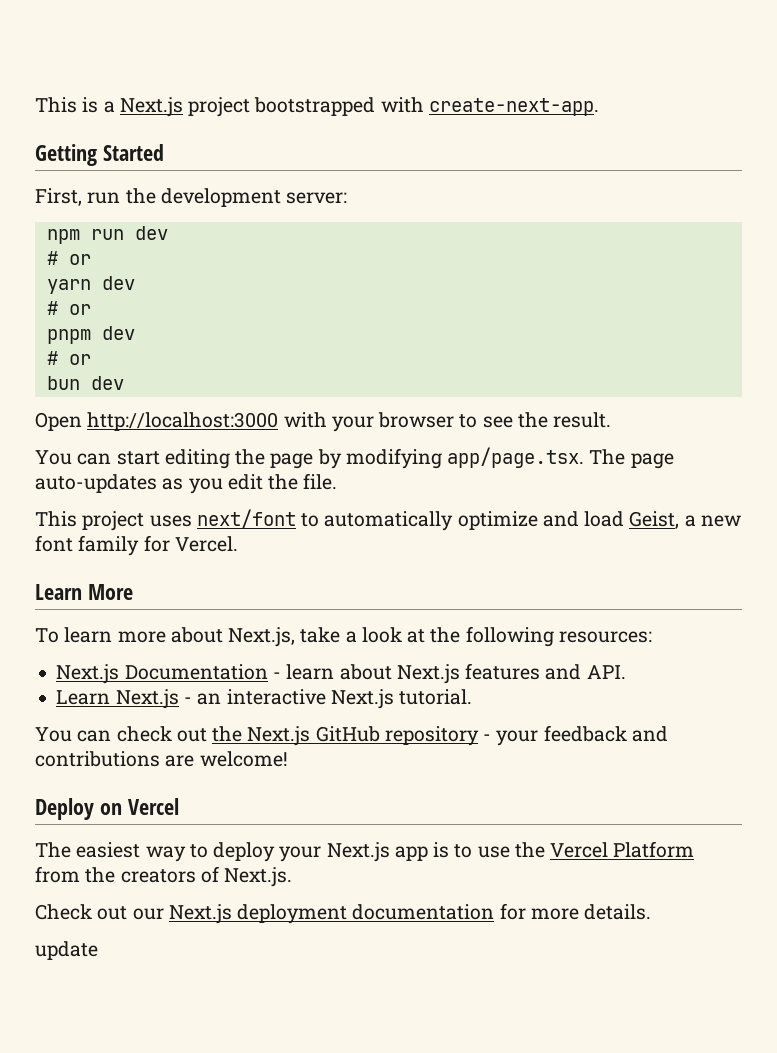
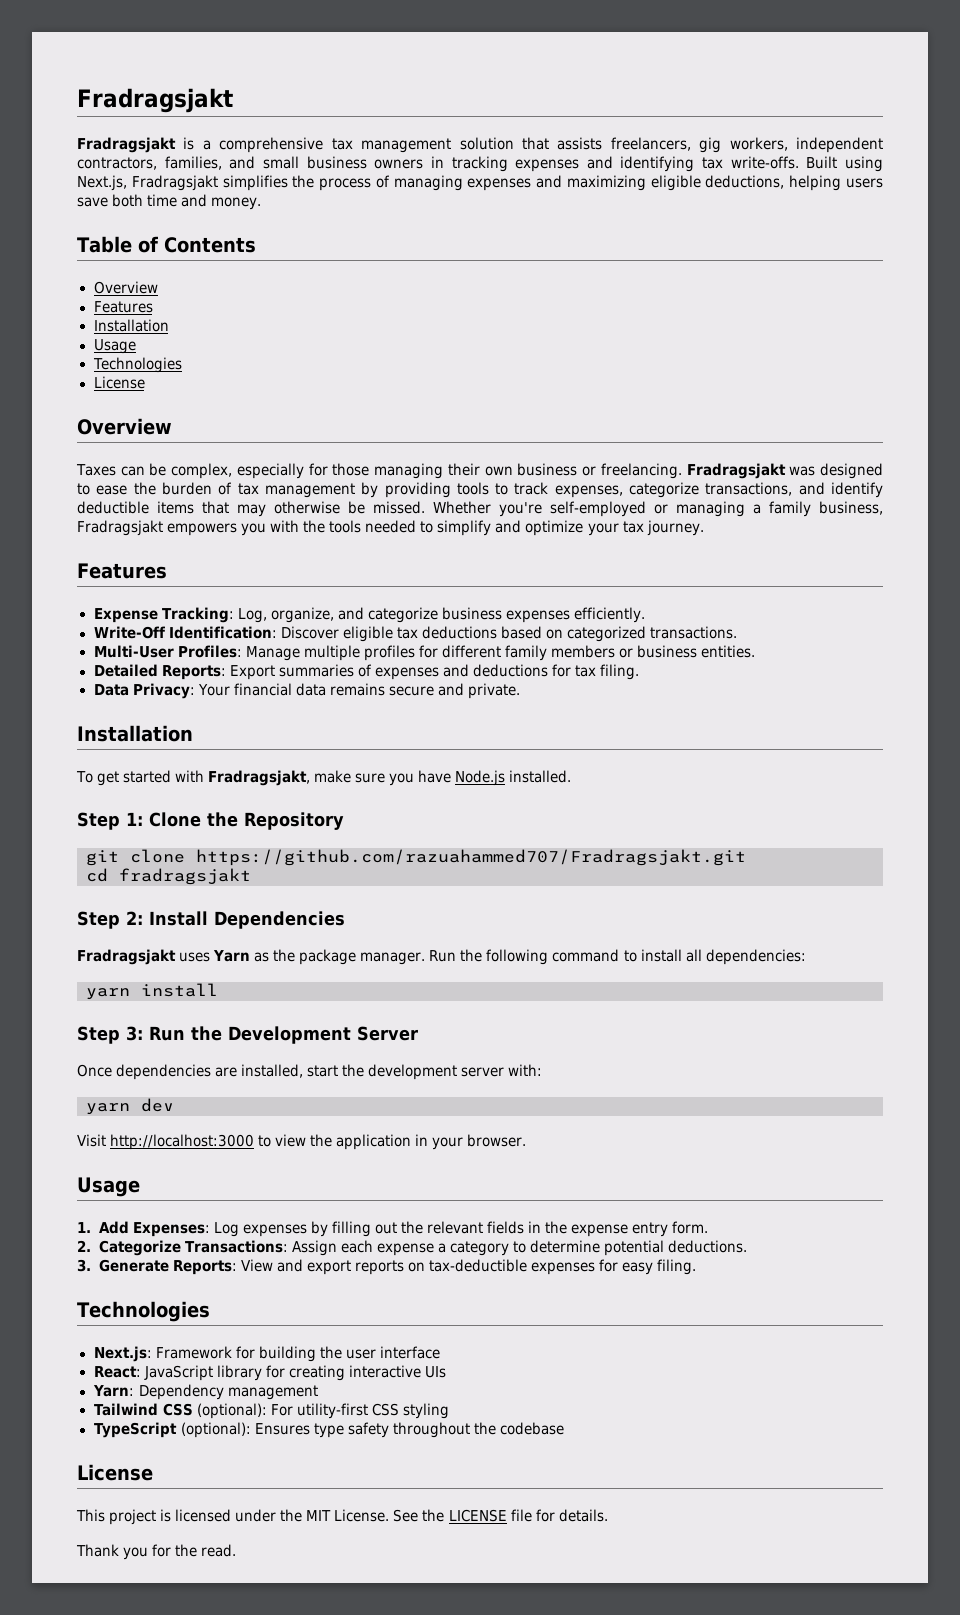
[35,97,599,117] [35,144,164,166] [35,188,348,207] [46,226,168,244] [46,251,91,265] [46,276,135,294] [46,301,91,315] [46,326,135,344] [46,351,91,365] [46,376,124,390] [35,412,612,432] [35,447,674,469] [35,473,338,494] [35,509,741,531] [35,535,238,556] [35,584,133,600] [35,626,652,647] [56,663,626,684] [56,689,473,709] [35,725,668,746] [35,751,288,767] [35,798,179,820] [35,841,695,862] [35,866,293,887] [35,903,652,924] [35,941,98,960] This is a Next.js project bootstrapped with create-next-app. // Getting Started // First, run the development server: // npm run dev // # or // yarn dev // # or // pnpm dev // # or // bun dev // Open http://localhost:3000 with your browser to see the result. // You can start editing the page by modifying app/page.tsx. The page auto-updates as you edit the file. // This project uses next/font to automatically optimize and load Geist, a new font family for Vercel. // Learn More // To learn more about Next.js, take a look at the following resources: // Next.js Documentation - learn about Next.js features and API. // Learn Next.js - an interactive Next.js tutorial. // You can check out the Next.js GitHub repository - your feedback and contributions are welcome! // Deploy on Vercel // The easiest way to deploy your Next.js app is to use the Vercel Platform from the creators of Next.js. // Check out our Next.js deployment documentation for more details. // update -> [77,88,233,113] [77,137,883,153] [77,156,883,172] [77,175,884,191] [77,194,262,210] [77,236,256,253] [93,281,158,294] [93,301,153,313] [93,319,169,332] [93,339,136,354] [92,357,183,373] [93,376,145,389] [77,418,172,435] [76,463,883,479] [77,482,883,498] [77,501,883,517] [77,520,704,536] [77,563,167,579] [93,607,645,623] [93,626,737,642] [93,645,756,661] [93,664,639,680] [93,683,520,699] [77,725,193,742] [76,770,572,786] [77,812,344,830] [86,849,746,866] [86,868,251,885] [77,911,345,929] [77,949,806,965] [86,983,218,1000] [77,1026,418,1044] [77,1064,543,1080] [86,1098,174,1115] [77,1134,527,1150] [77,1177,140,1197] [77,1221,709,1237] [77,1240,747,1256] [77,1259,697,1275] [77,1301,210,1322] [93,1346,440,1362] [93,1365,446,1381] [92,1384,318,1400] [93,1403,449,1419] [93,1422,564,1438] [77,1464,153,1481] [76,1509,608,1525] [76,1544,237,1560] Fradragsjakt // Fradragsjakt is a comprehensive tax management solution that assists freelancers, gig workers, independent contractors, families, and small business owners in tracking expenses and identifying tax write-offs. Built using Next.js, Fradragsjakt simplifies the process of managing expenses and maximizing eligible deductions, helping users save both time and money. // Table of Contents // Overview // Features // Installation // Usage // Technologies // License // Overview // Taxes can be complex, especially for those managing their own business or freelancing. Fradragsjakt was designed to ease the burden of tax management by providing tools to track expenses, categorize transactions, and identify deductible items that may otherwise be missed. Whether you're self-employed or managing a family business, Fradragsjakt empowers you with the tools needed to simplify and optimize your tax journey. // Features // Expense Tracking: Log, organize, and categorize business expenses efficiently. // Write-Off Identification: Discover eligible tax deductions based on categorized transactions. // Multi-User Profiles: Manage multiple profiles for different family members or business entities. // Detailed Reports: Export summaries of expenses and deductions for tax filing. // Data Privacy: Your financial data remains secure and private. // Installation // To get started with Fradragsjakt, make sure you have Node.js installed. // Step 1: Clone the Repository // git clone https://github.com/razuahammed707/Fradragsjakt.git // cd fradragsjakt // Step 2: Install Dependencies // Fradragsjakt uses Yarn as the package manager. Run the following command to install all dependencies: // yarn install // Step 3: Run the Development Server // Once dependencies are installed, start the development server with: // yarn dev // Visit http://localhost:3000 to view the application in your browser. // Usage // 1. Add Expenses: Log expenses by filling out the relevant fields in the expense entry form. // 2. Categorize Transactions: Assign each expense a category to determine potential deductions. // 3. Generate Reports: View and export reports on tax-deductible expenses for easy filing. // Technologies // Next.js: Framework for building the user interface // React: JavaScript library for creating interactive UIs // Yarn: Dependency management // Tailwind CSS (optional): For utility-first CSS styling // TypeScript (optional): Ensures type safety throughout the codebase // License // This project is licensed under the MIT License. See the LICENSE file for details. // Thank you for the read.

